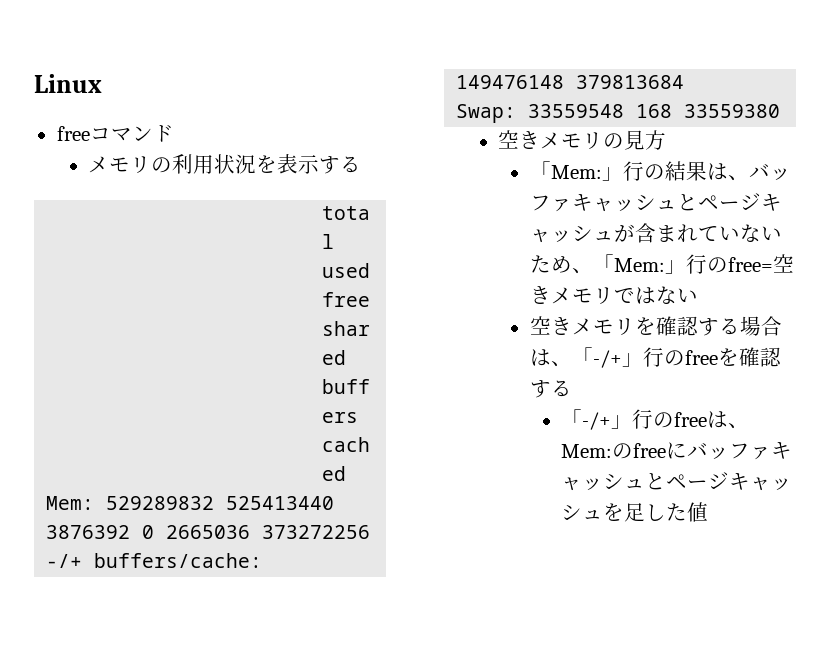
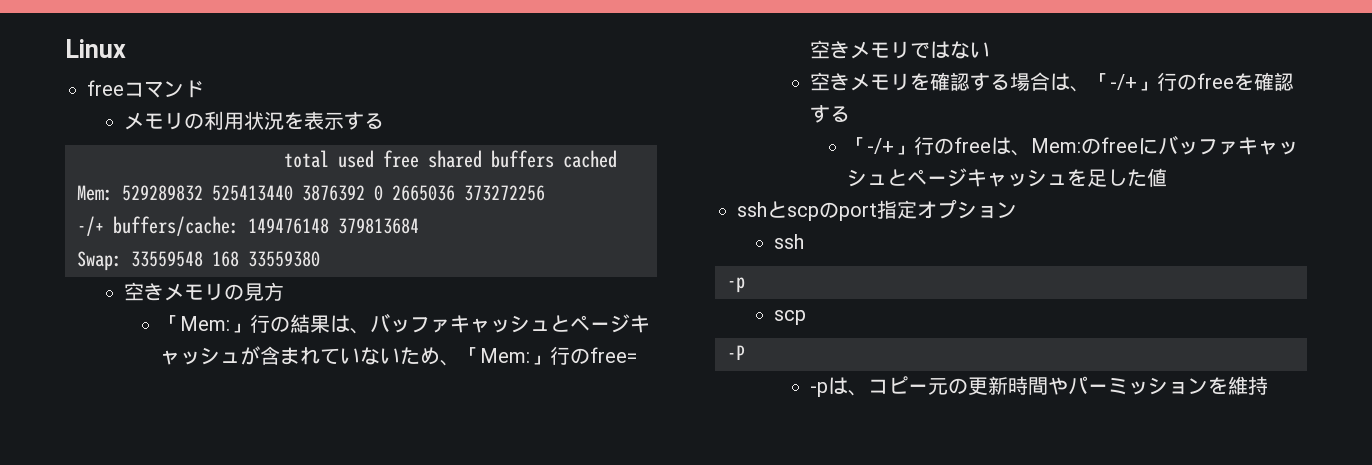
(709, 512) none -> [737,199,1017,221] [773,234,804,249] [727,277,745,293] [773,310,806,325] [727,345,745,360] [810,376,1269,397] // sshとscpのport指定オプション // ssh // -p // scp // -P // -pは、コピー元の更新時間やパーミッションを維持

